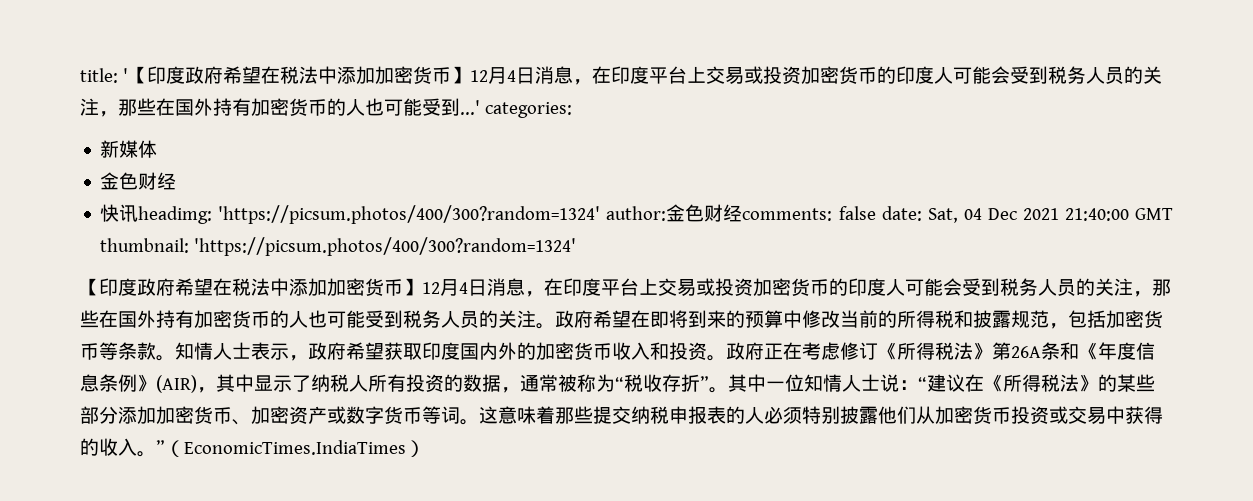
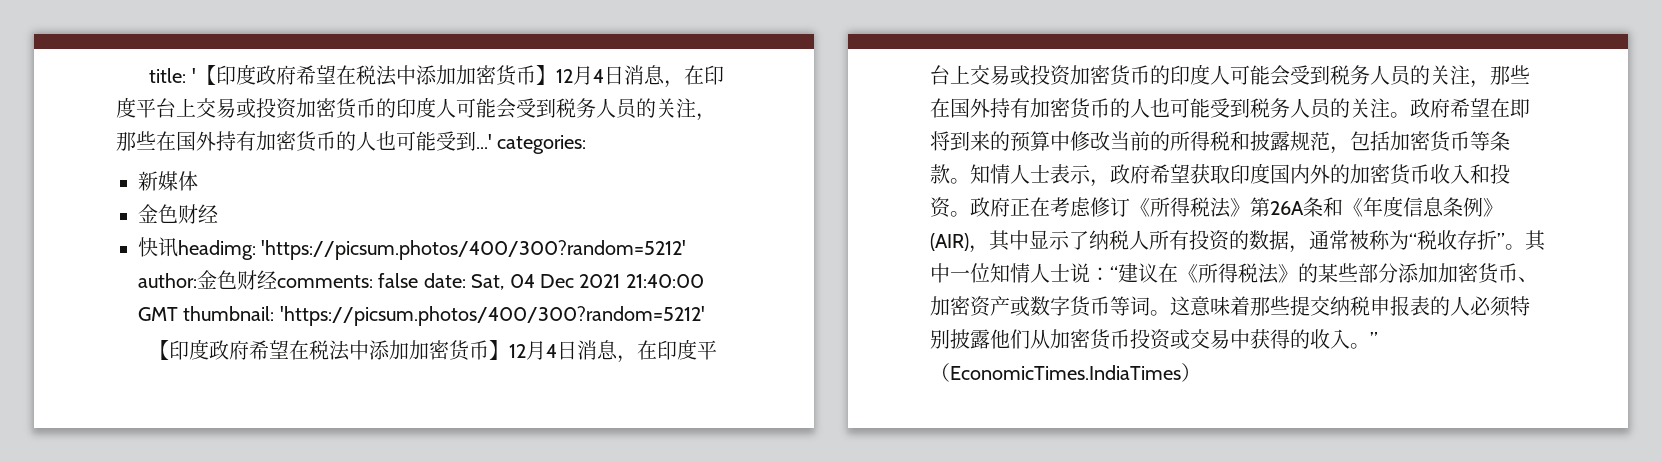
[218,205,601,224] 'https://picsum.photos/400/300?random=1324' -> [261,240,687,260] 'https://picsum.photos/400/300?random=5212'
[194,237,577,256] 'https://picsum.photos/400/300?random=1324' -> [279,306,705,326] 'https://picsum.photos/400/300?random=5212'

